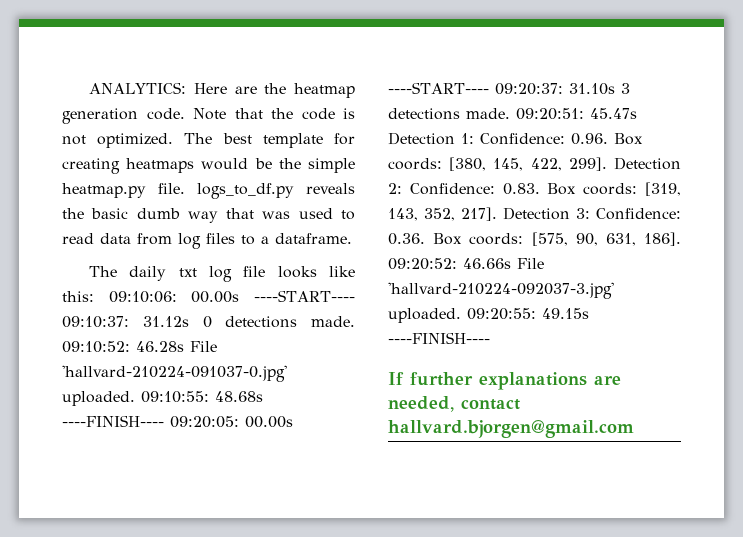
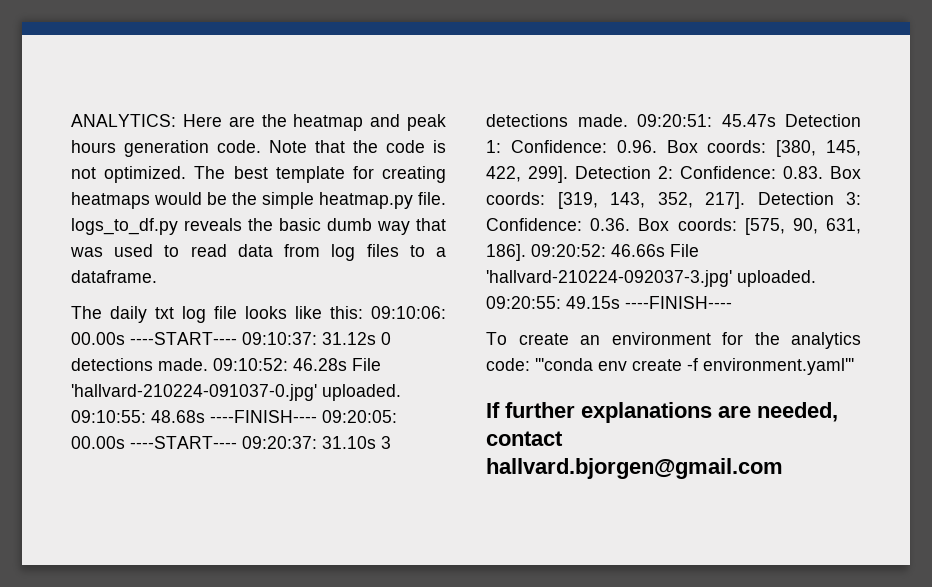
(355, 90) none -> [370,114,446,131] [71,140,116,153] and peak hours
(490, 338) none -> [486,332,861,349] [486,358,854,375] // To create an environment for the analytics code: '''conda env create -f environment.yaml'''

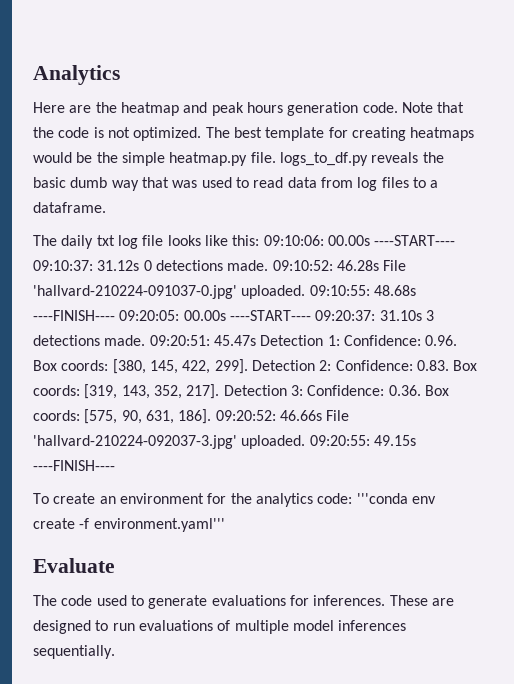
[71,114,176,127] ANALYTICS: -> [33,65,120,85] Analytics //
[486,402,838,423] [486,431,563,446] [486,458,783,479] If further explanations are needed, contact hallvard.bjorgen@gmail.com -> [33,558,115,573] [33,595,454,609] [33,620,407,634] [33,645,115,659] Evaluate // The code used to generate evaluations for inferences. These are designed to run evaluations of multiple model inferences sequentially.

